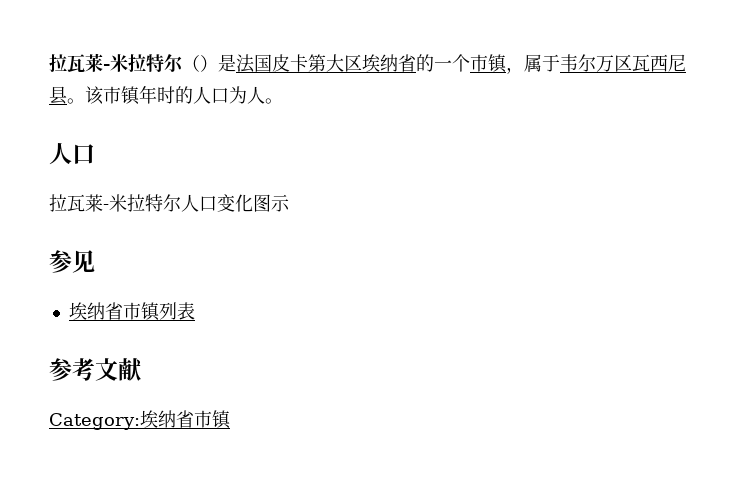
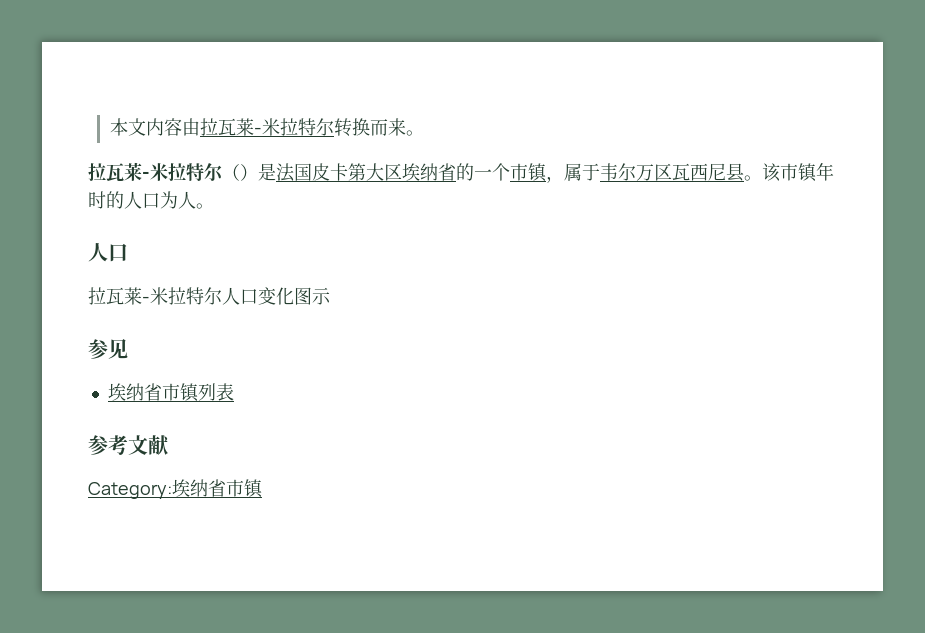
(49, 63) none -> [109,118,424,137] 本文内容由拉瓦莱-米拉特尔转换而来。 //

